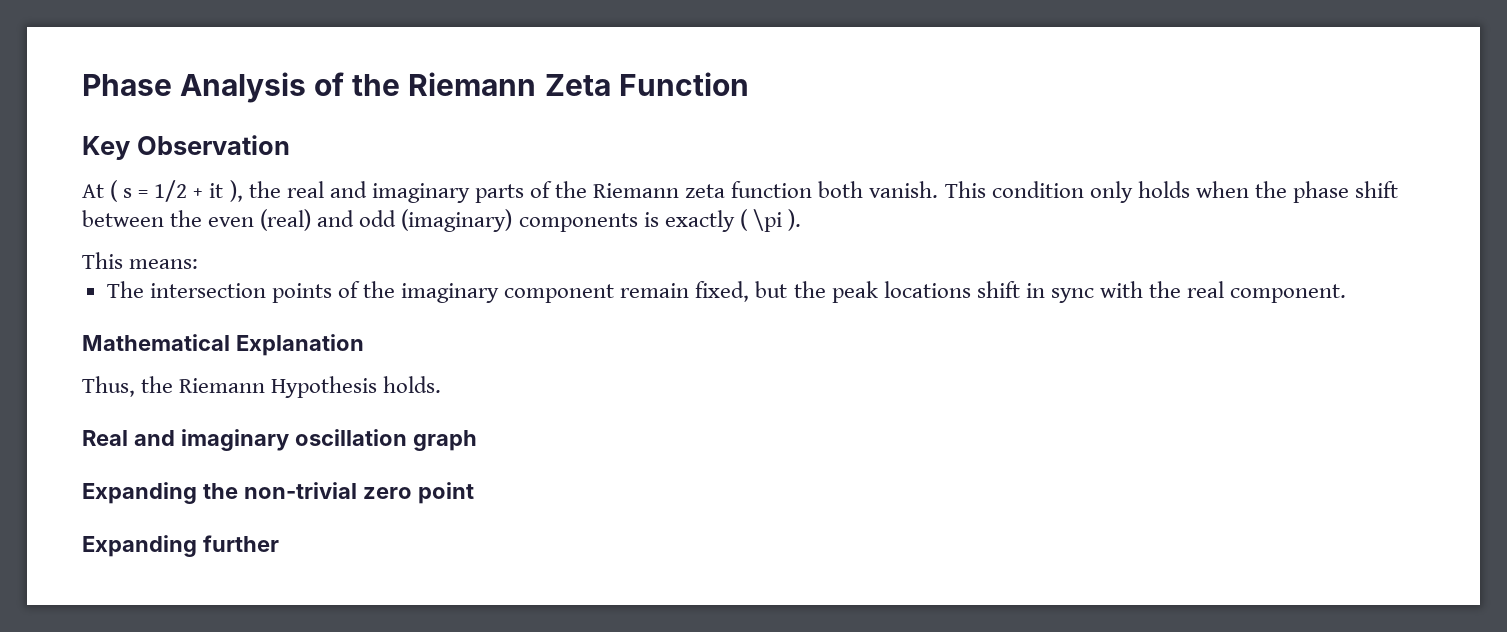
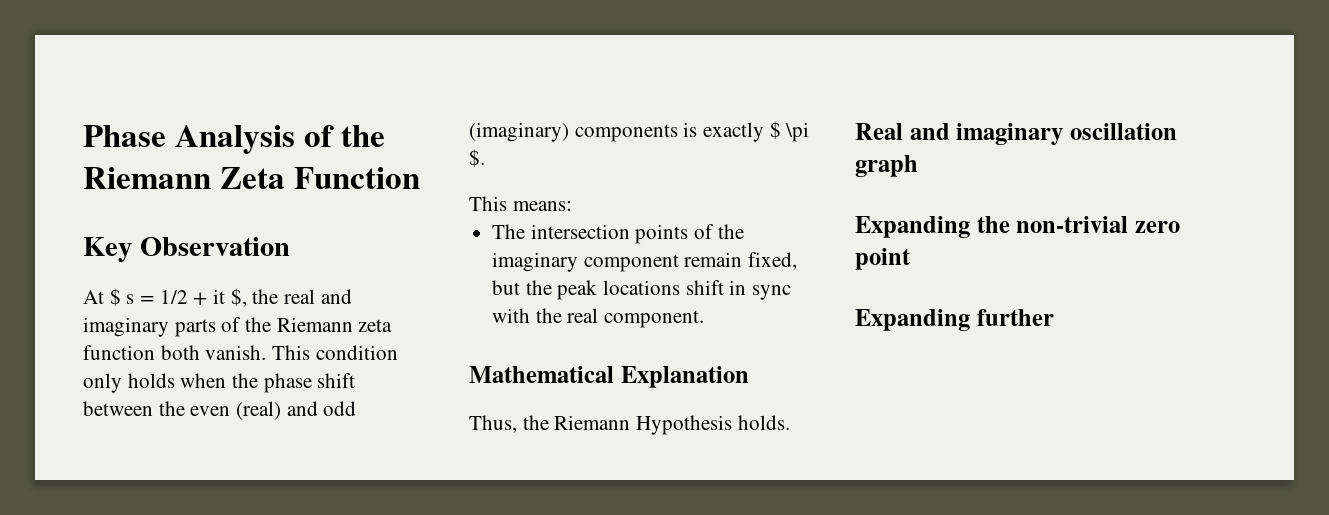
[110,180,119,202] ( -> [109,288,121,306] $
[229,180,243,202] ), -> [230,288,247,307] $,
[739,209,801,232] ( \pi ). -> [769,121,810,142] [469,149,485,167] $ \pi $.

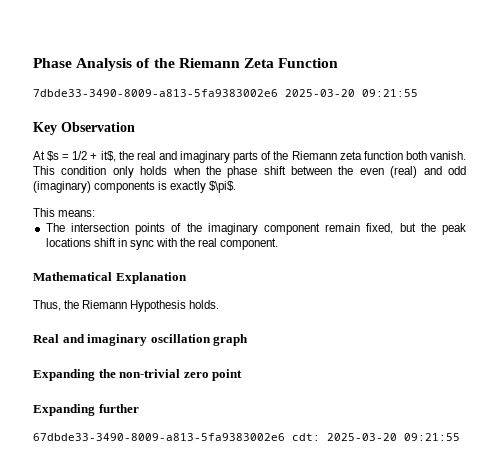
(420, 178) none -> [33,89,418,97] // 7dbde33-3490-8009-a813-5fa9383002e6 2025-03-20 09:21:55
[109,288,135,306] $ s -> [47,151,60,161] $s
[213,288,247,307] it $, -> [100,151,116,162] it$,
[769,121,810,142] [469,149,485,167] $ \pi $. -> [209,181,237,193] $\pi$.
(1054, 317) none -> [33,433,460,441] // 67dbde33-3490-8009-a813-5fa9383002e6 cdt: 2025-03-20 09:21:55

